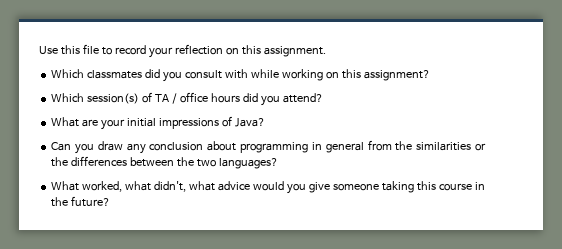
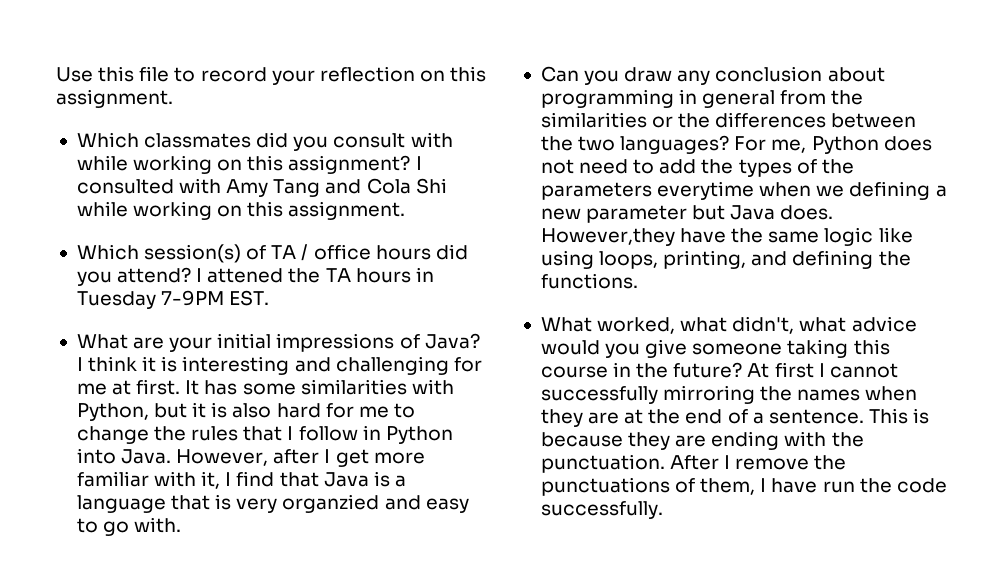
(430, 75) none -> [415,156,422,170] [76,178,447,197] [76,201,406,220] I consulted with Amy Tang and Cola Shi while working on this assignment.
(323, 98) none -> [196,267,434,283] [76,290,270,309] I attened the TA hours in Tuesday 7-9PM EST.
(265, 122) none -> [76,356,482,375] [76,379,454,395] [76,402,415,421] [76,425,453,444] [76,448,425,467] [76,471,406,489] [76,494,469,513] [76,517,182,536] I think it is interesting and challenging for me at first. It has some similarities with Python, but it is also hard for me to change the rules that I follow in Python into Java. However, after I get more familiar with it, I find that Java is a language that is very organzied and easy to go with.
(278, 163) none -> [734,136,932,154] [540,159,854,177] [540,181,947,200] [540,205,834,223] [540,227,913,246] [540,250,911,269] [540,273,638,289] For me, Python does not need to add the types of the parameters everytime when we defining a new parameter but Java does. However,they have the same logic like using loops, printing, and defining the functions.
(111, 201) none -> [747,362,898,378] [540,385,918,404] [540,408,930,427] [540,431,864,450] [540,454,847,473] [540,477,947,496] [540,501,663,519] At first I cannot successfully mirroring the names when they are at the end of a sentence. This is because they are ending with the punctuation. After I remove the punctuations of them, I have run the code successfully.

